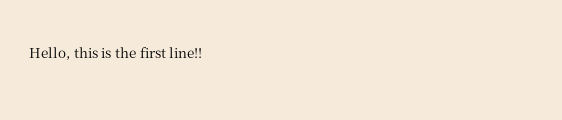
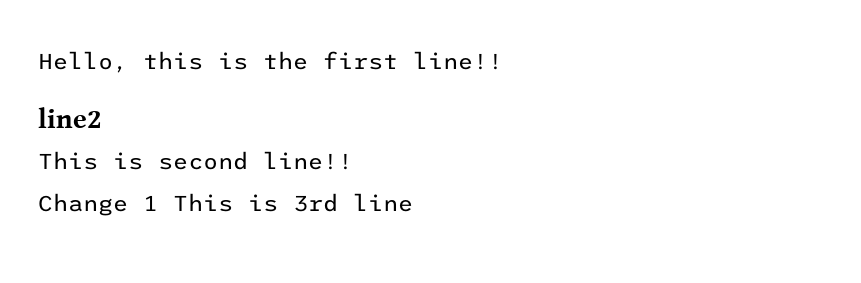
(203, 52) none -> [38,107,102,128] [38,151,353,170] [38,193,413,216] // line2 // This is second line!! // Change 1 This is 3rd line

